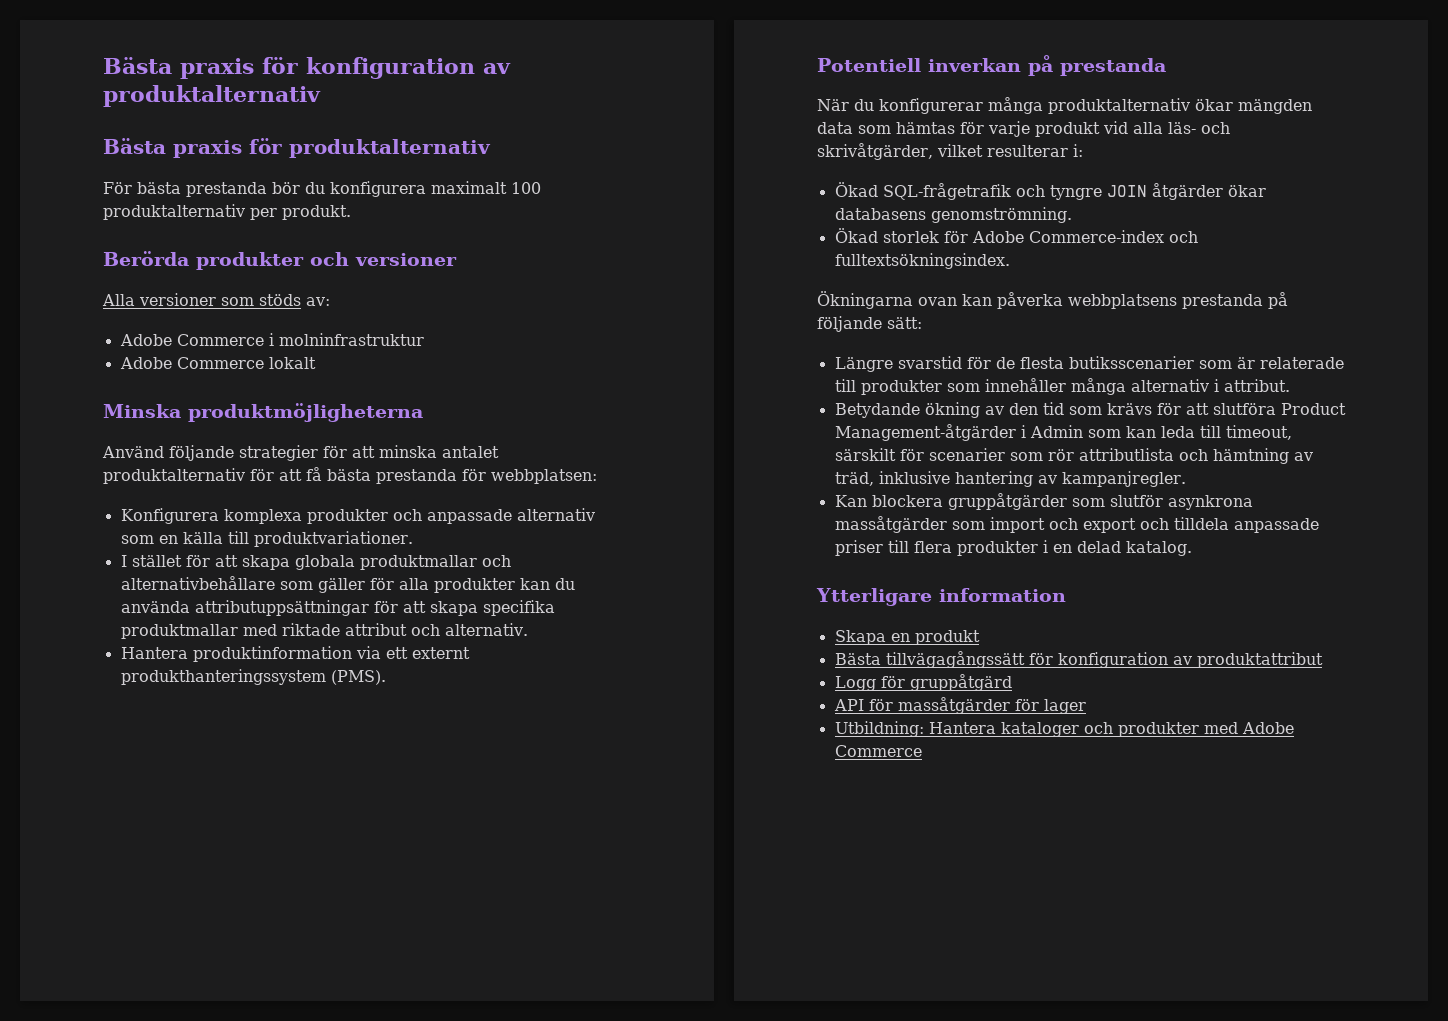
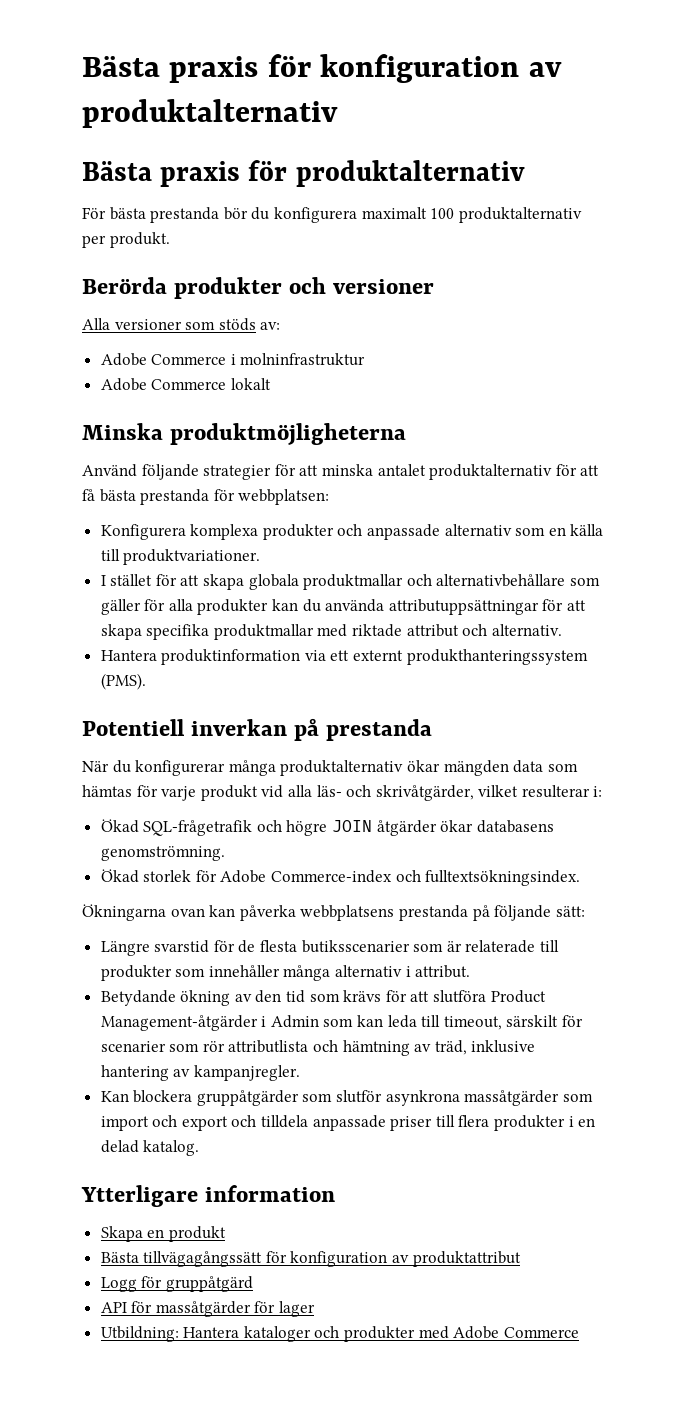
[1049,185,1102,200] tyngre -> [286,820,328,836] högre

